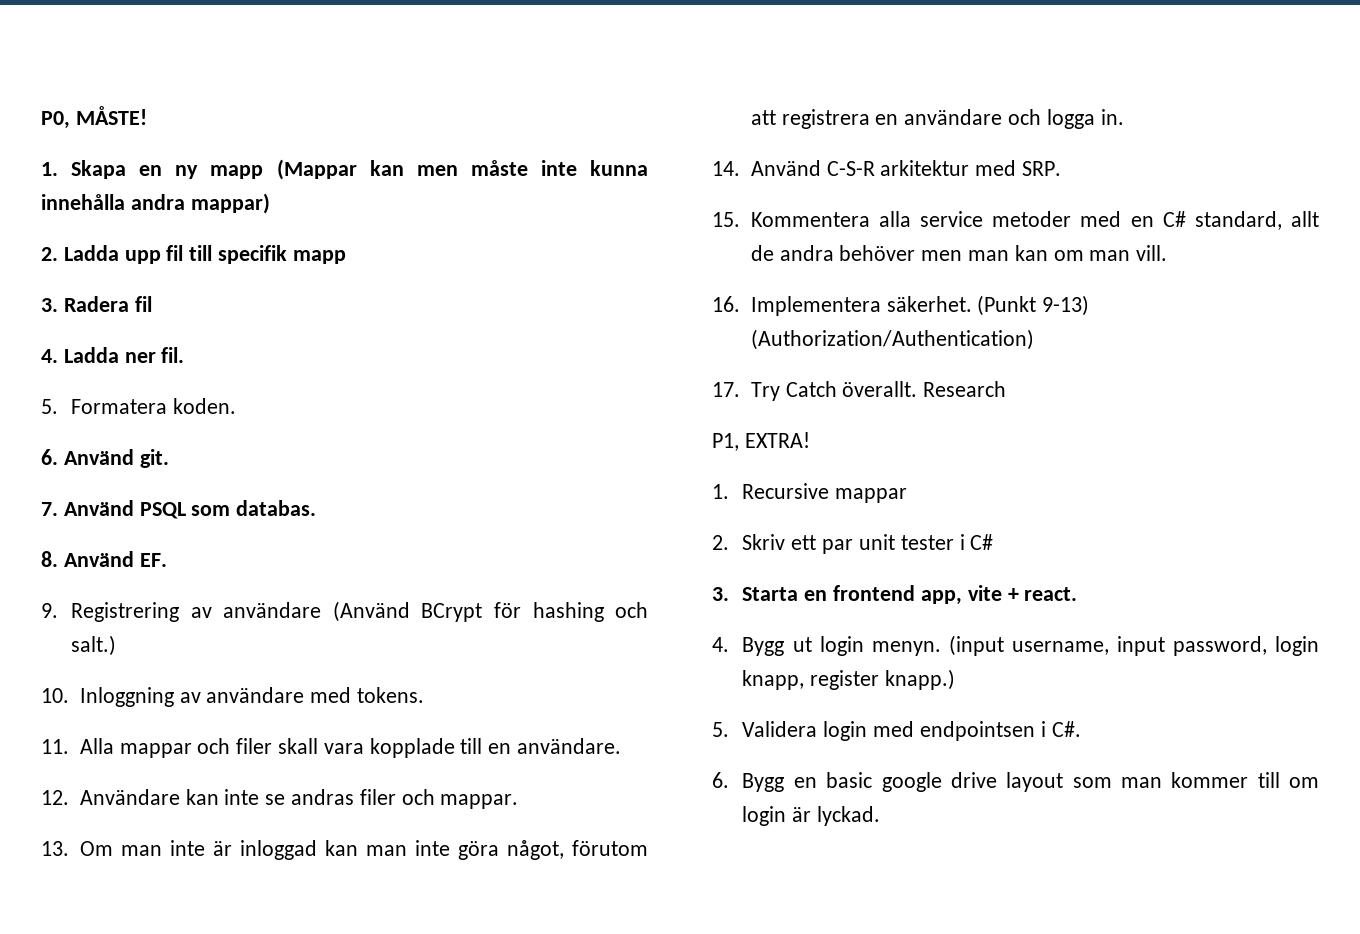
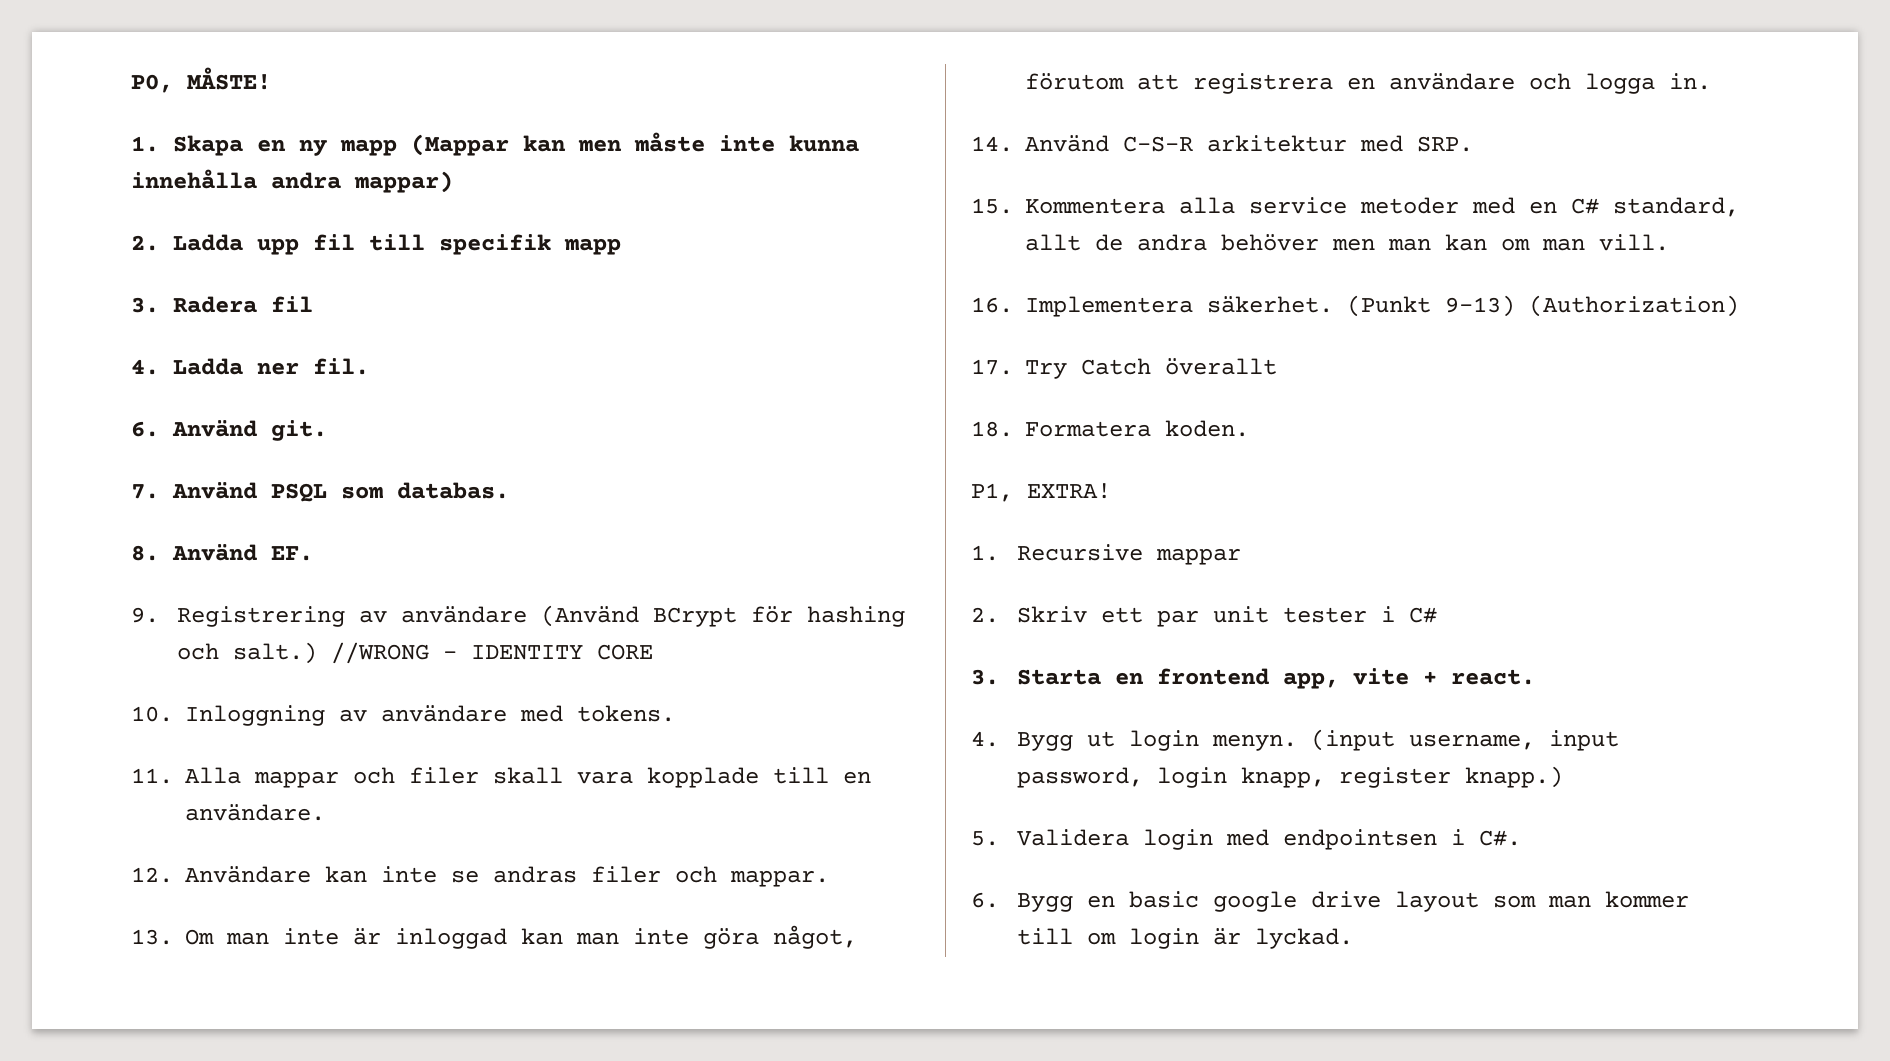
[41,398,237,414] // 5. Formatera koden. -> (369, 366) none
(117, 645) none -> [331,642,654,664] //WRONG - IDENTITY CORE
[750,329,1034,350] (Authorization/Authentication) -> [1529,295,1739,317] (Authorization)
[842,381,1007,397] överallt. Research -> [1165,358,1277,375] [971,420,1249,437] överallt // 18. Formatera koden.

